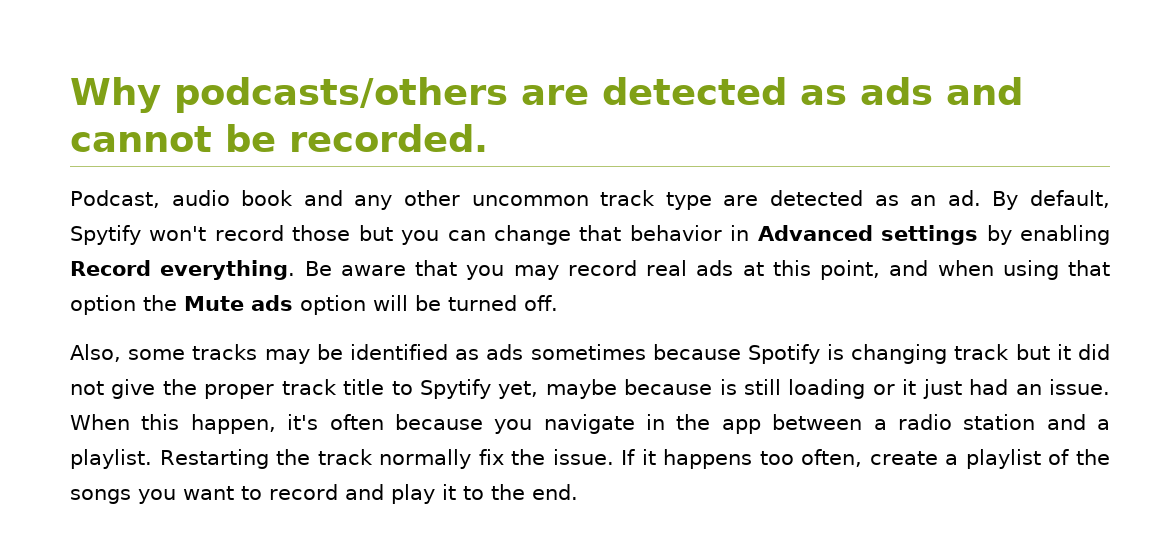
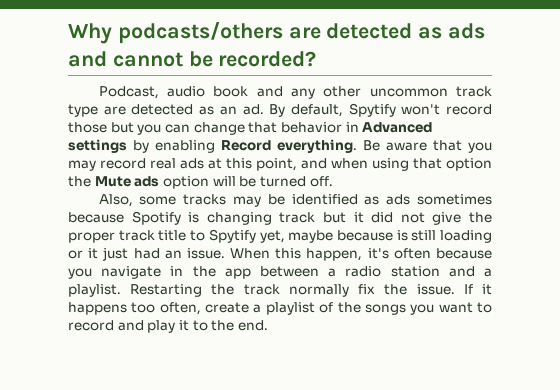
[289,124,488,152] recorded. -> [218,51,317,67] recorded?

